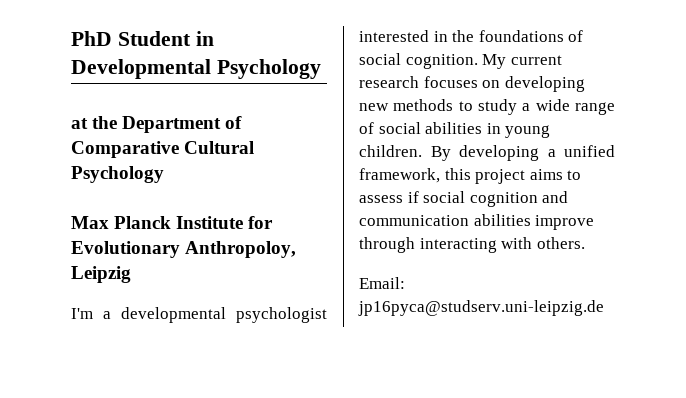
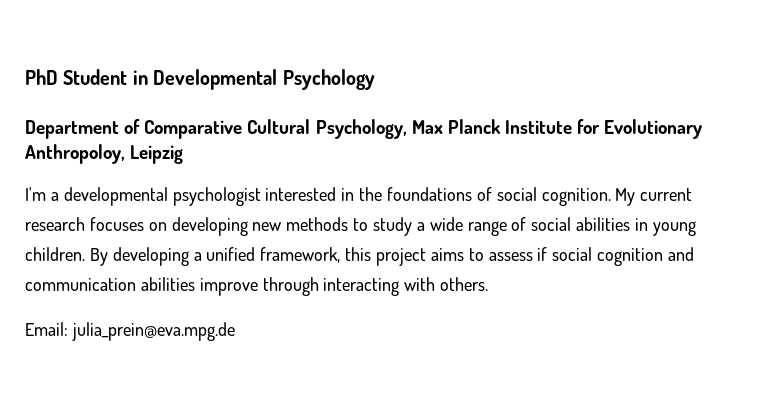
[71,116,118,129] at the -> (375, 79) none
[71,166,164,183] Psychology // -> [315,119,407,139] Psychology,
[358,300,604,316] jp16pyca@studserv.uni-leipzig.de -> [71,322,235,341] julia_prein@eva.mpg.de

